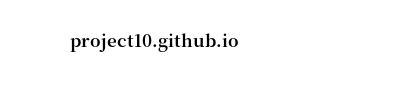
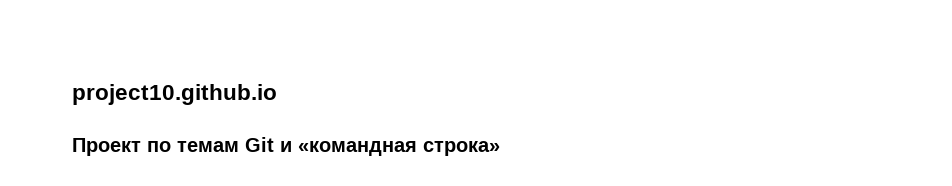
(239, 42) none -> [72,137,500,156] // Проект по темам Git и «командная строка»

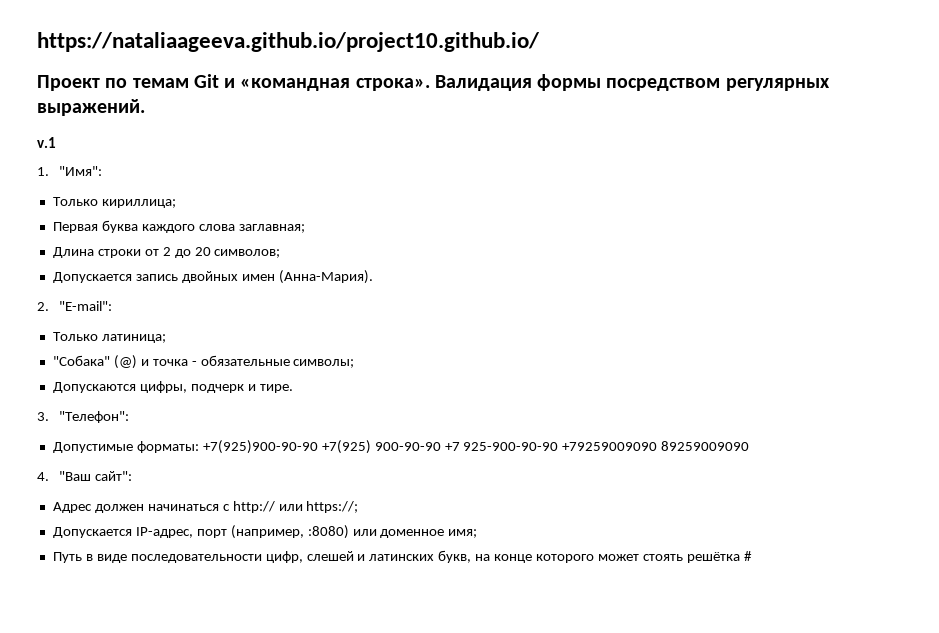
[72,84,277,105] project10.github.io -> [37,32,540,52] https://nataliaageeva.github.io/project10.github.io/
[423,141,500,156] строка» -> [355,74,830,91] [37,99,145,116] [37,137,56,148] [37,166,102,176] [52,197,176,208] [52,220,305,233] [52,247,281,258] [52,270,373,284] [37,301,112,311] [52,332,166,343] [52,355,355,369] [52,381,293,393] [37,411,129,423] [52,440,750,454] [37,471,132,481] [52,501,359,513] [52,525,478,539] [52,550,752,563] строка». Валидация формы посредством регулярных выражений. // v.1 // 1. "Имя": // Только кириллица; // Первая буква каждого слова заглавная; // Длина строки от 2 до 20 символов; // Допускается запись двойных имен (Анна-Мария). // 2. "E-mail": // Только латиница; // "Собака" (@) и точка - обязательные символы; // Допускаются цифры, подчерк и тире. // 3. "Телефон": // Допустимые форматы: +7(925)900-90-90 +7(925) 900-90-90 +7 925-900-90-90 +79259009090 89259009090 // 4. "Ваш сайт": // Адрес должен начинаться с http:// или https://; // Допускается IP-адрес, порт (например, :8080) или доменное имя; // Путь в виде последовательности цифр, слешей и латинских букв, на конце которого может стоять решётка #

